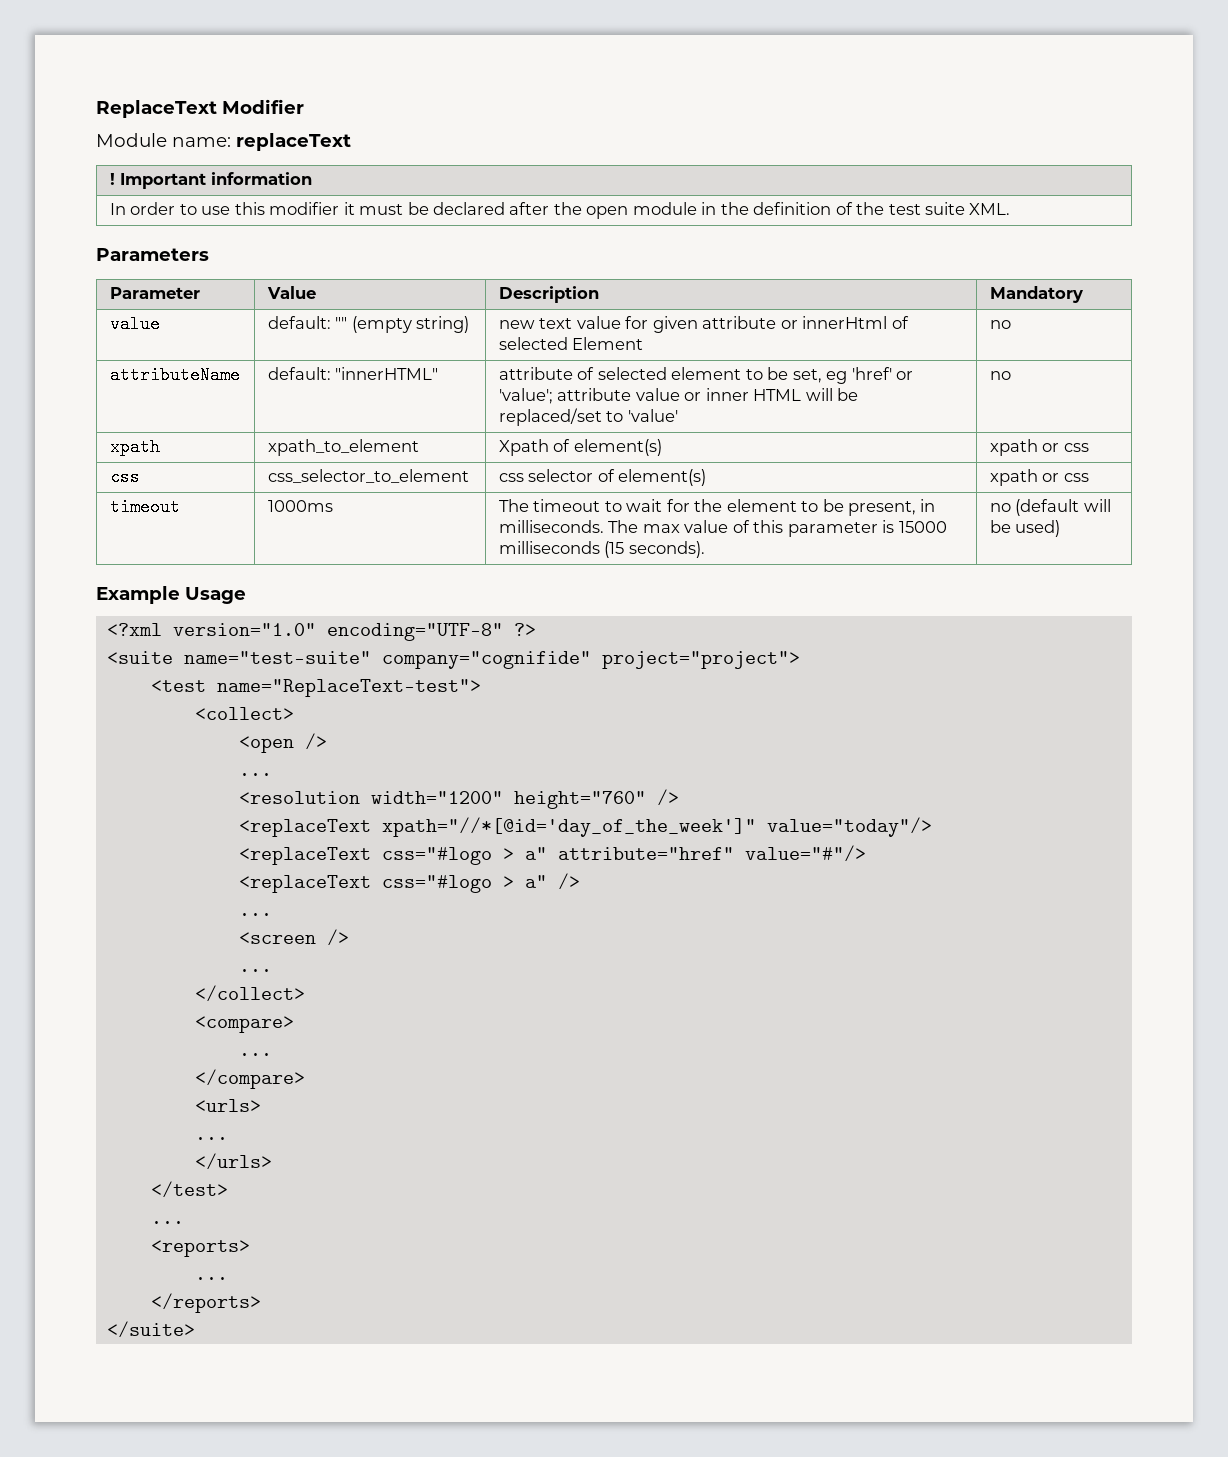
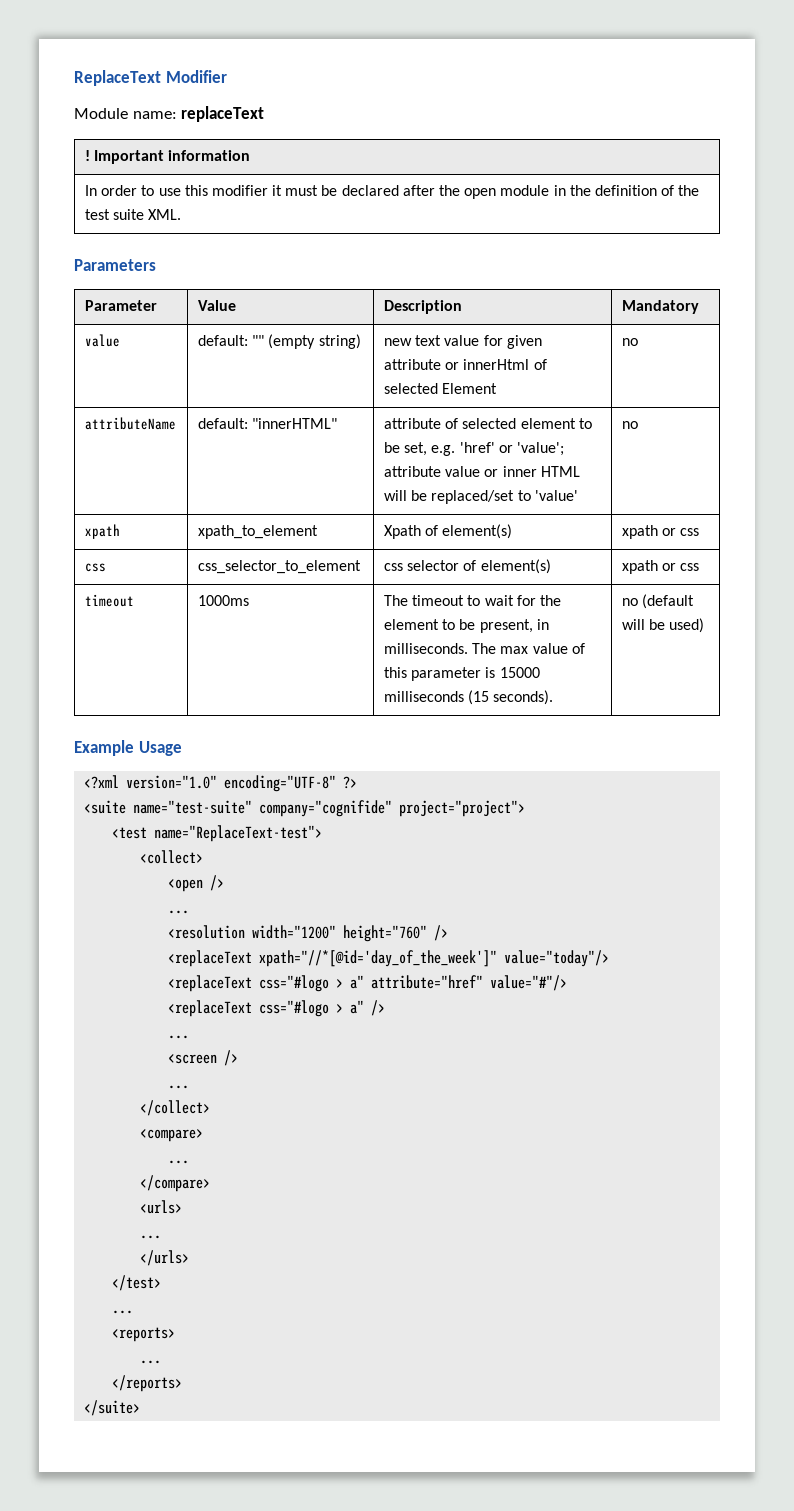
[826,371,848,384] eg -> [431,445,456,456] e.g.

